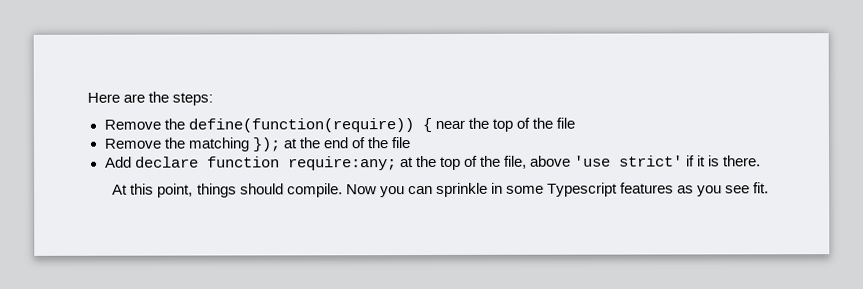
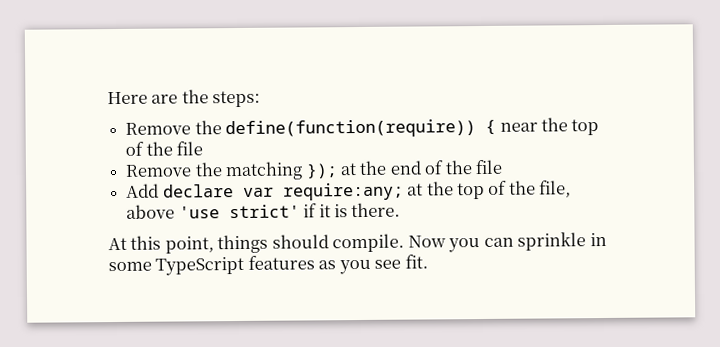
[206,156,280,168] function -> [242,187,274,197] var
[546,182,618,197] Typescript -> [155,256,245,276] TypeScript

